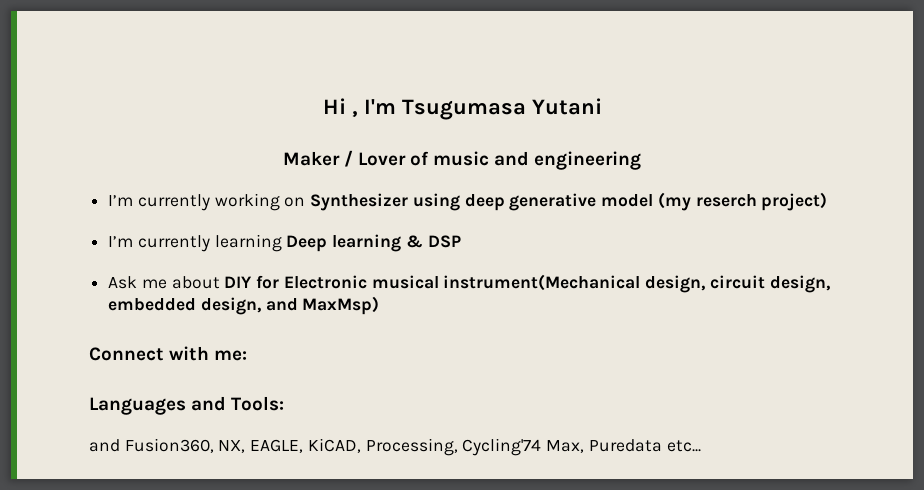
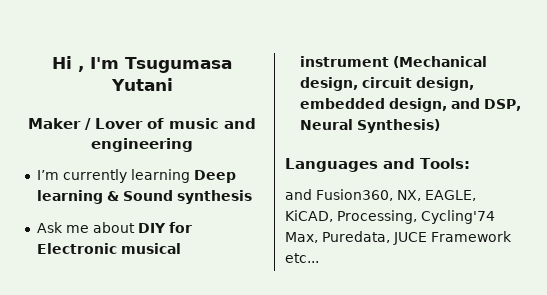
[108,192,828,211] // I’m currently working on Synthesizer using deep generative model (my reserch project) -> (193, 145) none
[427,235,461,248] DSP -> [122,190,252,204] Sound synthesis
[443,274,641,291] instrument(Mechanical -> [299,56,487,68] instrument (Mechanical
[302,296,380,315] [89,346,248,361] MaxMsp) // Connect with me: -> [483,99,521,111] [299,119,440,133] DSP, Neural Synthesis)
[588,439,662,452] Puredata -> [322,231,512,245] Puredata, JUCE Framework

